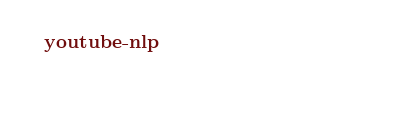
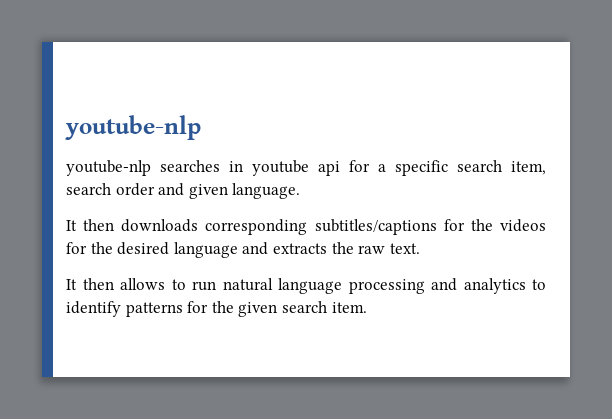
[44,35,159,52] youtube-nlp -> [65,115,201,140] [66,160,546,176] [66,183,301,199] [66,219,546,235] [66,242,420,258] [66,278,546,294] [66,301,367,317] youtube-nlp // youtube-nlp searches in youtube api for a specific search item, search order and given language. // It then downloads corresponding subtitles/captions for the videos for the desired language and extracts the raw text. // It then allows to run natural language processing and analytics to identify patterns for the given search item.

